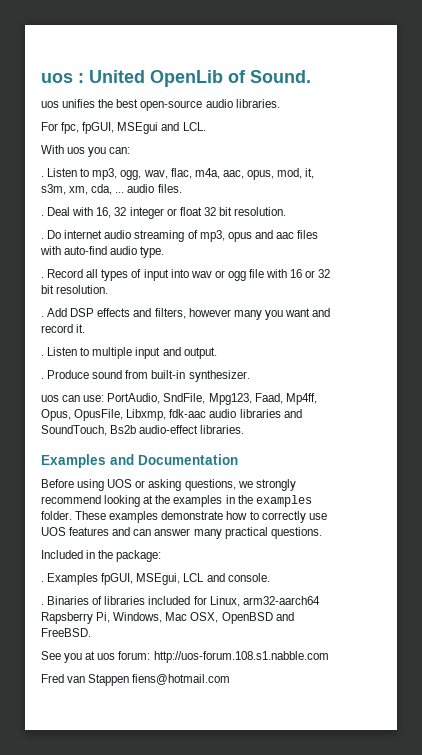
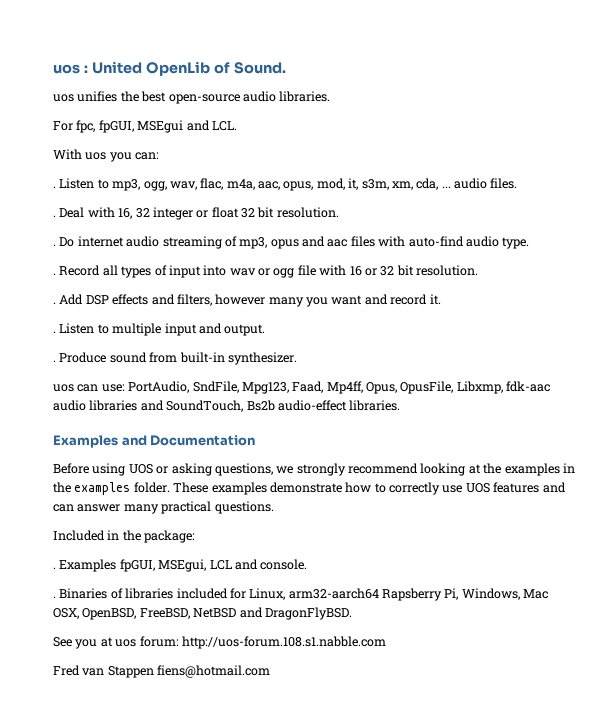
[221,612,294,624] [41,628,91,637] OpenBSD and FreeBSD. -> [82,607,352,620] OpenBSD, FreeBSD, NetBSD and DragonFlyBSD.

